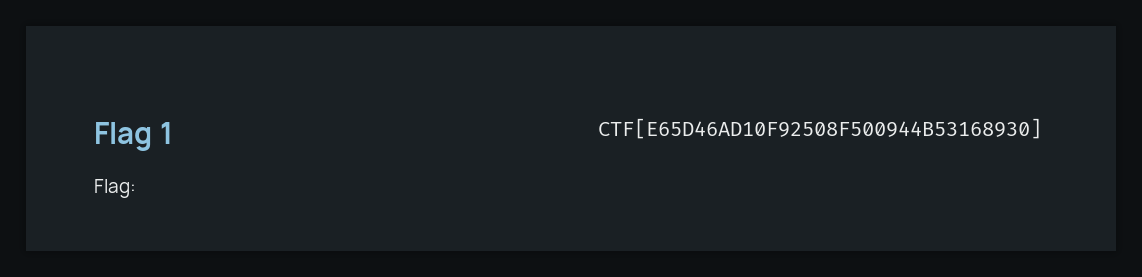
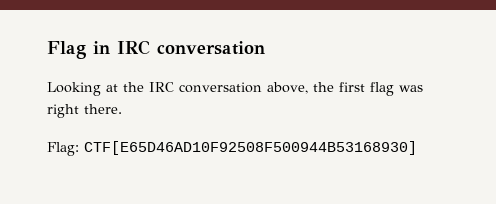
[159,122,173,144] 1 -> [93,40,265,55] [47,82,423,96] [47,104,122,118] in IRC conversation // Looking at the IRC conversation above, the first flag was right there.

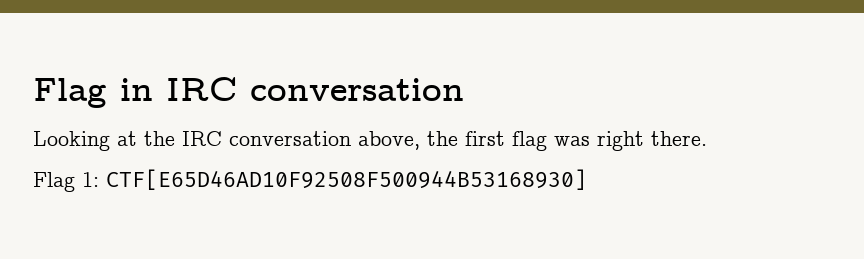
[47,142,79,156] Flag: -> [33,172,99,192] Flag 1:

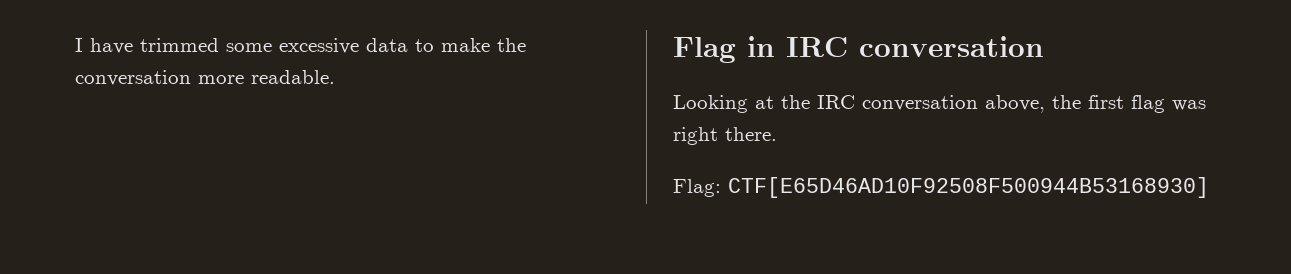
(33, 93) none -> [75,38,526,54] [75,70,335,86] I have trimmed some excessive data to make the conversation more readable. //
[33,172,99,192] Flag 1: -> [673,179,721,197] Flag:

